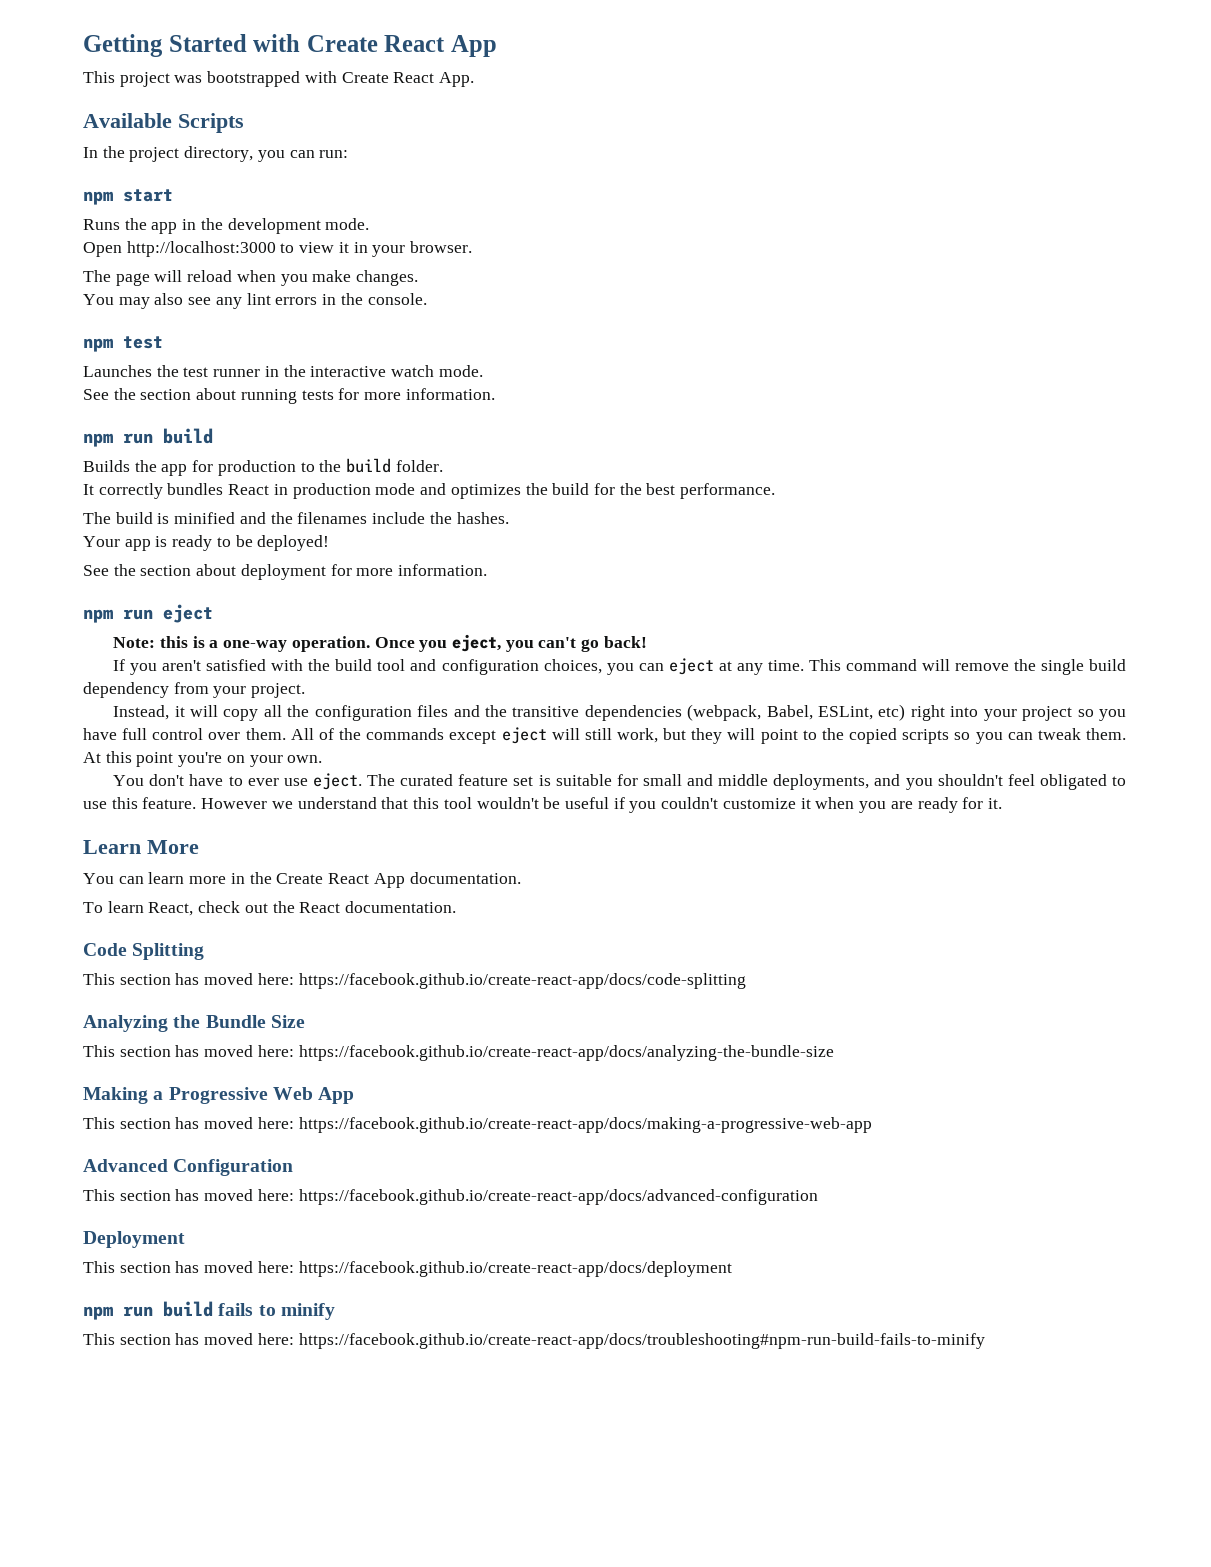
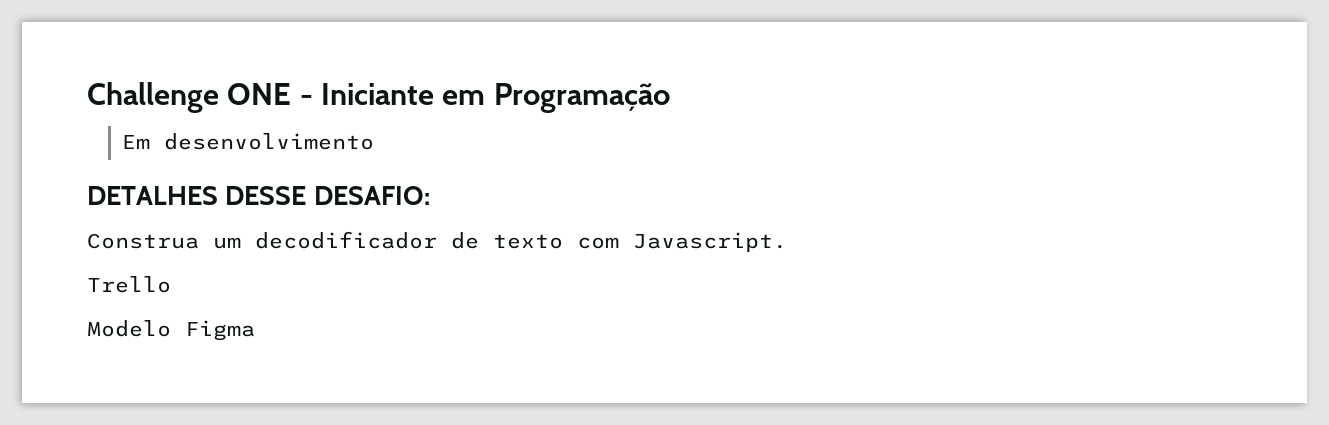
[83,34,498,57] [83,71,475,87] [83,113,244,133] [83,146,349,162] [83,189,173,205] [83,218,370,234] [83,241,473,257] [83,270,419,286] [83,293,427,309] [83,336,163,352] [83,365,483,377] [83,388,495,404] [83,428,213,447] [83,458,443,476] [83,483,776,499] [83,512,509,524] [83,535,330,551] [83,564,488,580] [83,604,213,623] [113,634,647,652] [113,658,1126,675] [83,682,306,698] [113,704,1126,721] [83,727,1127,744] [83,751,323,767] [113,773,1126,790] [83,797,1002,813] [83,840,199,854] [83,872,521,888] [83,901,457,916] [83,943,205,960] [83,973,746,989] [83,1015,305,1032] [83,1045,834,1061] [83,1087,355,1104] [83,1117,872,1133] [83,1159,294,1176] [83,1189,818,1205] [83,1231,185,1248] [83,1261,732,1277] [83,1301,335,1320] [83,1333,985,1349] Getting Started with Create React App // This project was bootstrapped with Create React App. // Available Scripts // In the project directory, you can run: // npm start // Runs the app in the development mode. // Open http://localhost:3000 to view it in your browser. // The page will reload when you make changes. // You may also see any lint errors in the console. // npm test // Launches the test runner in the interactive watch mode. // See the section about running tests for more information. // npm run build // Builds the app for production to the build folder. // It correctly bundles React in production mode and optimizes the build for the best performance. // The build is minified and the filenames include the hashes. // Your app is ready to be deployed! // See the section about deployment for more information. // npm run eject // Note: this is a one-way operation. Once you eject, you can't go back! // If you aren't satisfied with the build tool and configuration choices, you can eject at any time. This command will remove the single build dependency from your project. // Instead, it will copy all the configuration files and the transitive dependencies (webpack, Babel, ESLint, etc) right into your project so you have full control over them. All of the commands except eject will still work, but they will point to the copied scripts so you can tweak them. At this point you're on your own. // You don't have to ever use eject. The curated feature set is suitable for small and middle deployments, and you shouldn't feel obligated to use this feature. However we understand that this tool wouldn't be useful if you couldn't customize it when you are ready for it. // Learn More // You can learn more in the Create React App documentation. // To learn React, check out the React documentation. // Code Splitting // This section has moved here: https://facebook.github.io/create-react-app/docs/code-splitting // Analyzing the Bundle Size // This section has moved here: https://facebook.github.io/create-react-app/docs/analyzing-the-bundle-size // Making a Progressive Web App // This section has moved here: https://facebook.github.io/create-react-app/docs/making-a-progressive-web-app // Advanced Configuration // This section has moved here: https://facebook.github.io/create-react-app/docs/advanced-configuration // Deployment // This section has moved here: https://facebook.github.io/create-react-app/docs/deployment // npm run build fails to minify // This section has moved here: https://facebook.github.io/create-react-app/docs/troubleshooting#npm-run-build-fails-to-minify -> [87,82,670,113] [122,133,375,150] [87,186,430,205] [87,231,787,252] [87,276,171,293] [87,320,255,341] Challenge ONE - Iniciante em Programação // Em desenvolvimento // DETALHES DESSE DESAFIO: // Construa um decodificador de texto com Javascript. // Trello // Modelo Figma

